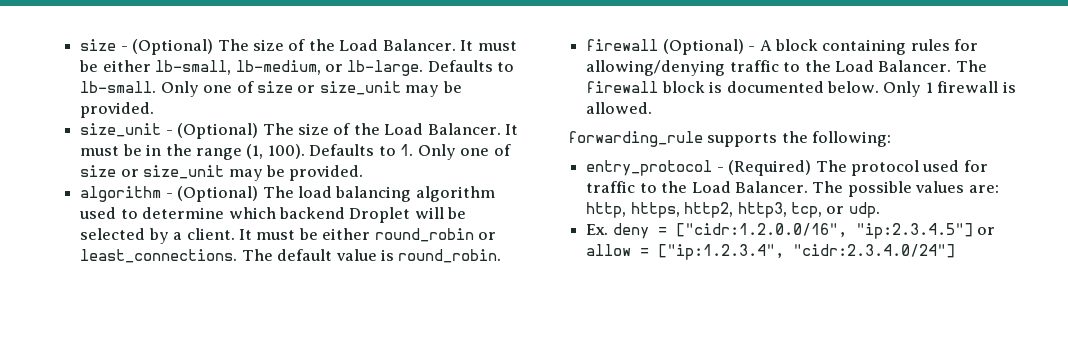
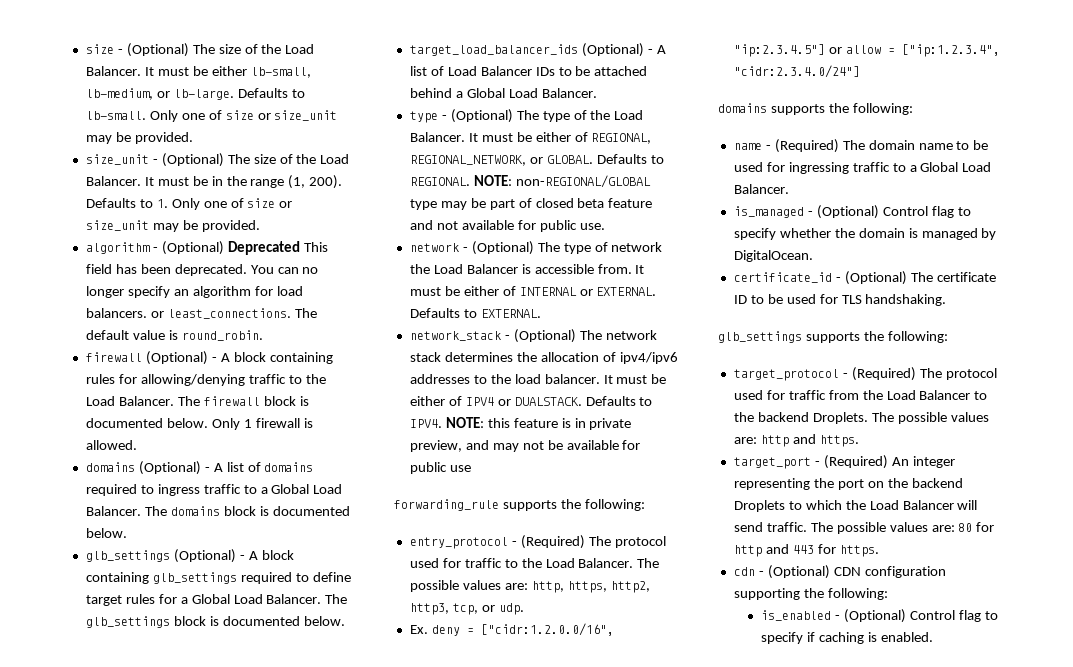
[267,144,305,159] 100). -> [309,175,343,189] 200).
[262,186,495,202] [79,207,467,223] [80,228,474,244] The load balancing algorithm used to determine which backend Droplet will be selected by a client. It must be either round_robin -> [227,241,328,255] [85,264,319,276] [85,286,303,298] [85,308,147,318] Deprecated This field has been deprecated. You can no longer specify an algorithm for load balancers.
(653, 108) none -> [85,461,314,475] [85,484,343,496] [85,506,350,516] [85,528,127,538] [85,549,294,563] [85,572,351,584] [85,594,348,606] [85,616,345,628] [409,43,666,57] [409,66,648,76] [409,88,597,98] [409,109,644,123] [409,132,652,144] [409,154,664,166] [409,175,651,188] [409,198,653,210] [409,220,605,232] [409,241,663,255] [409,264,645,274] [409,286,657,296] [409,308,541,318] [409,329,657,343] [409,352,678,364] [409,374,667,384] [409,396,653,406] [409,417,632,430] [409,440,641,452] [409,462,471,474] // domains (Optional) - A list of domains required to ingress traffic to a Global Load Balancer. The domains block is documented below. // glb_settings (Optional) - A block containing glb_settings required to define target rules for a Global Load Balancer. The glb_settings block is documented below. // target_load_balancer_ids (Optional) - A list of Load Balancer IDs to be attached behind a Global Load Balancer. // type - (Optional) The type of the Load Balancer. It must be either of REGIONAL, REGIONAL_NETWORK, or GLOBAL. Defaults to REGIONAL. NOTE: non-REGIONAL/GLOBAL type may be part of closed beta feature and not available for public use. // network - (Optional) The type of network the Load Balancer is accessible from. It must be either of INTERNAL or EXTERNAL. Defaults to EXTERNAL. // network_stack - (Optional) The network stack determines the allocation of ipv4/ipv6 addresses to the load balancer. It must be either of IPV4 or DUALSTACK. Defaults to IPV4. NOTE: this feature is in private preview, and may not be available for public use
(956, 251) none -> [718,103,913,115] [733,139,989,153] [733,162,992,174] [733,184,789,194] [733,205,971,219] [733,228,997,240] [733,250,813,262] [733,271,996,285] [733,294,947,306] [718,331,948,343] [733,367,997,381] [733,390,988,400] [733,412,989,424] [733,434,859,447] [733,455,955,469] [733,478,963,490] [733,500,978,512] [733,522,995,534] [733,544,879,557] [733,565,946,579] [733,588,888,600] [760,609,998,623] [760,632,933,644] // domains supports the following: // name - (Required) The domain name to be used for ingressing traffic to a Global Load Balancer. // is_managed - (Optional) Control flag to specify whether the domain is managed by DigitalOcean. // certificate_id - (Optional) The certificate ID to be used for TLS handshaking. // glb_settings supports the following: // target_protocol - (Required) The protocol used for traffic from the Load Balancer to the backend Droplets. The possible values are: http and https. // target_port - (Required) An integer representing the port on the backend Droplets to which the Load Balancer will send traffic. The possible values are: 80 for http and 443 for https. // cdn - (Optional) CDN configuration supporting the following: // is_enabled - (Optional) Control flag to specify if caching is enabled.

